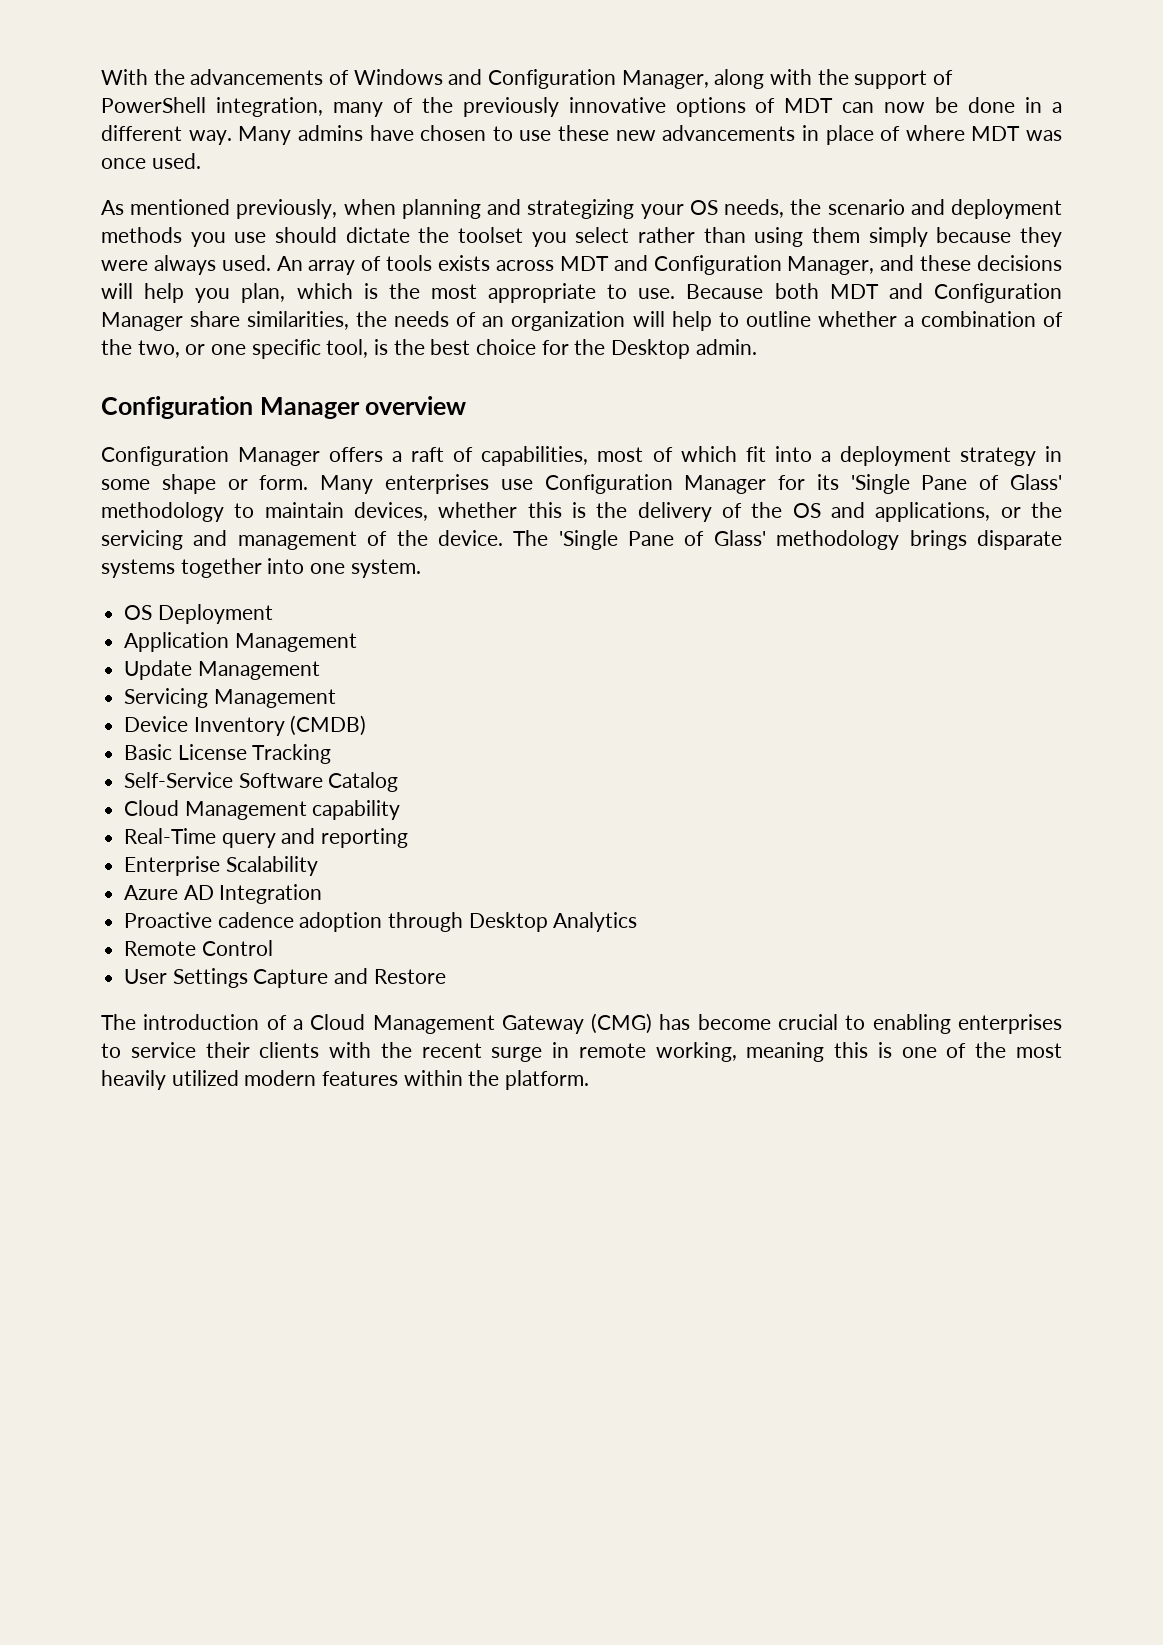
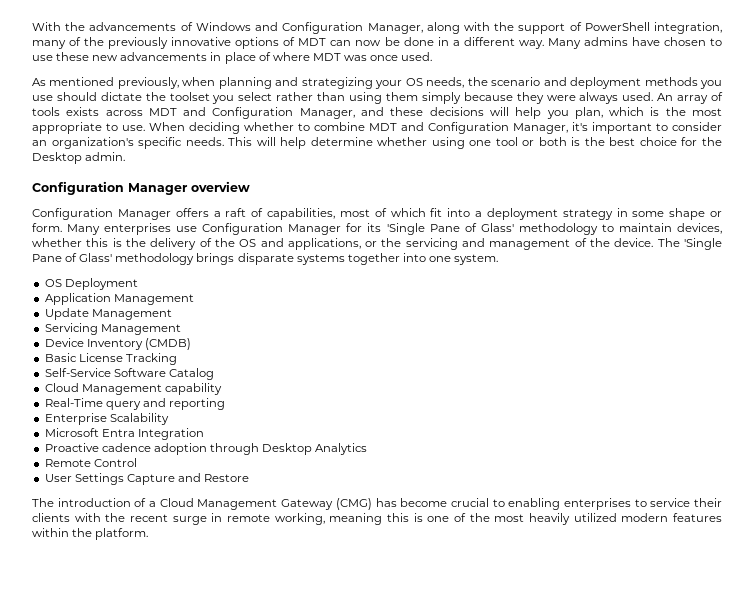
[686,283,1062,303] [101,311,1063,331] [101,339,369,359] Because both MDT and Configuration Manager share similarities, the needs of an organization will help to outline whether a combination of the two, or one specific tool, -> [149,122,722,134] [32,137,567,149] When deciding whether to combine MDT and Configuration Manager, it's important to consider an organization's specific needs. This will help determine whether using one tool or both
[124,885,214,900] Azure AD -> [44,428,135,437] Microsoft Entra

